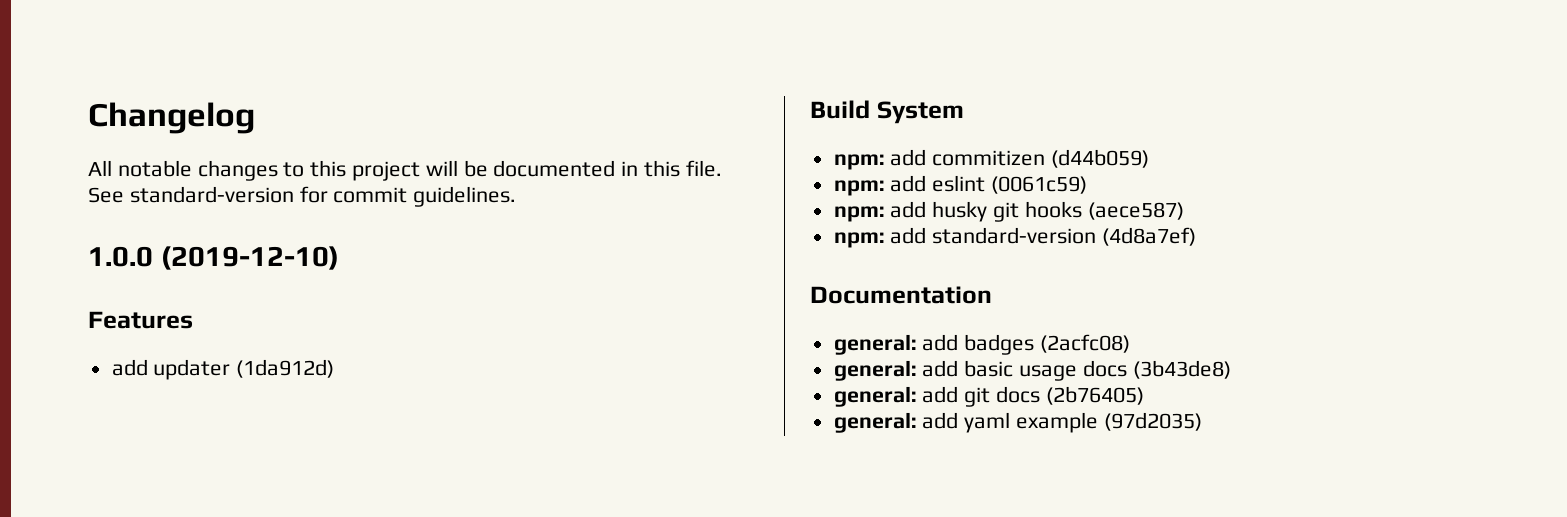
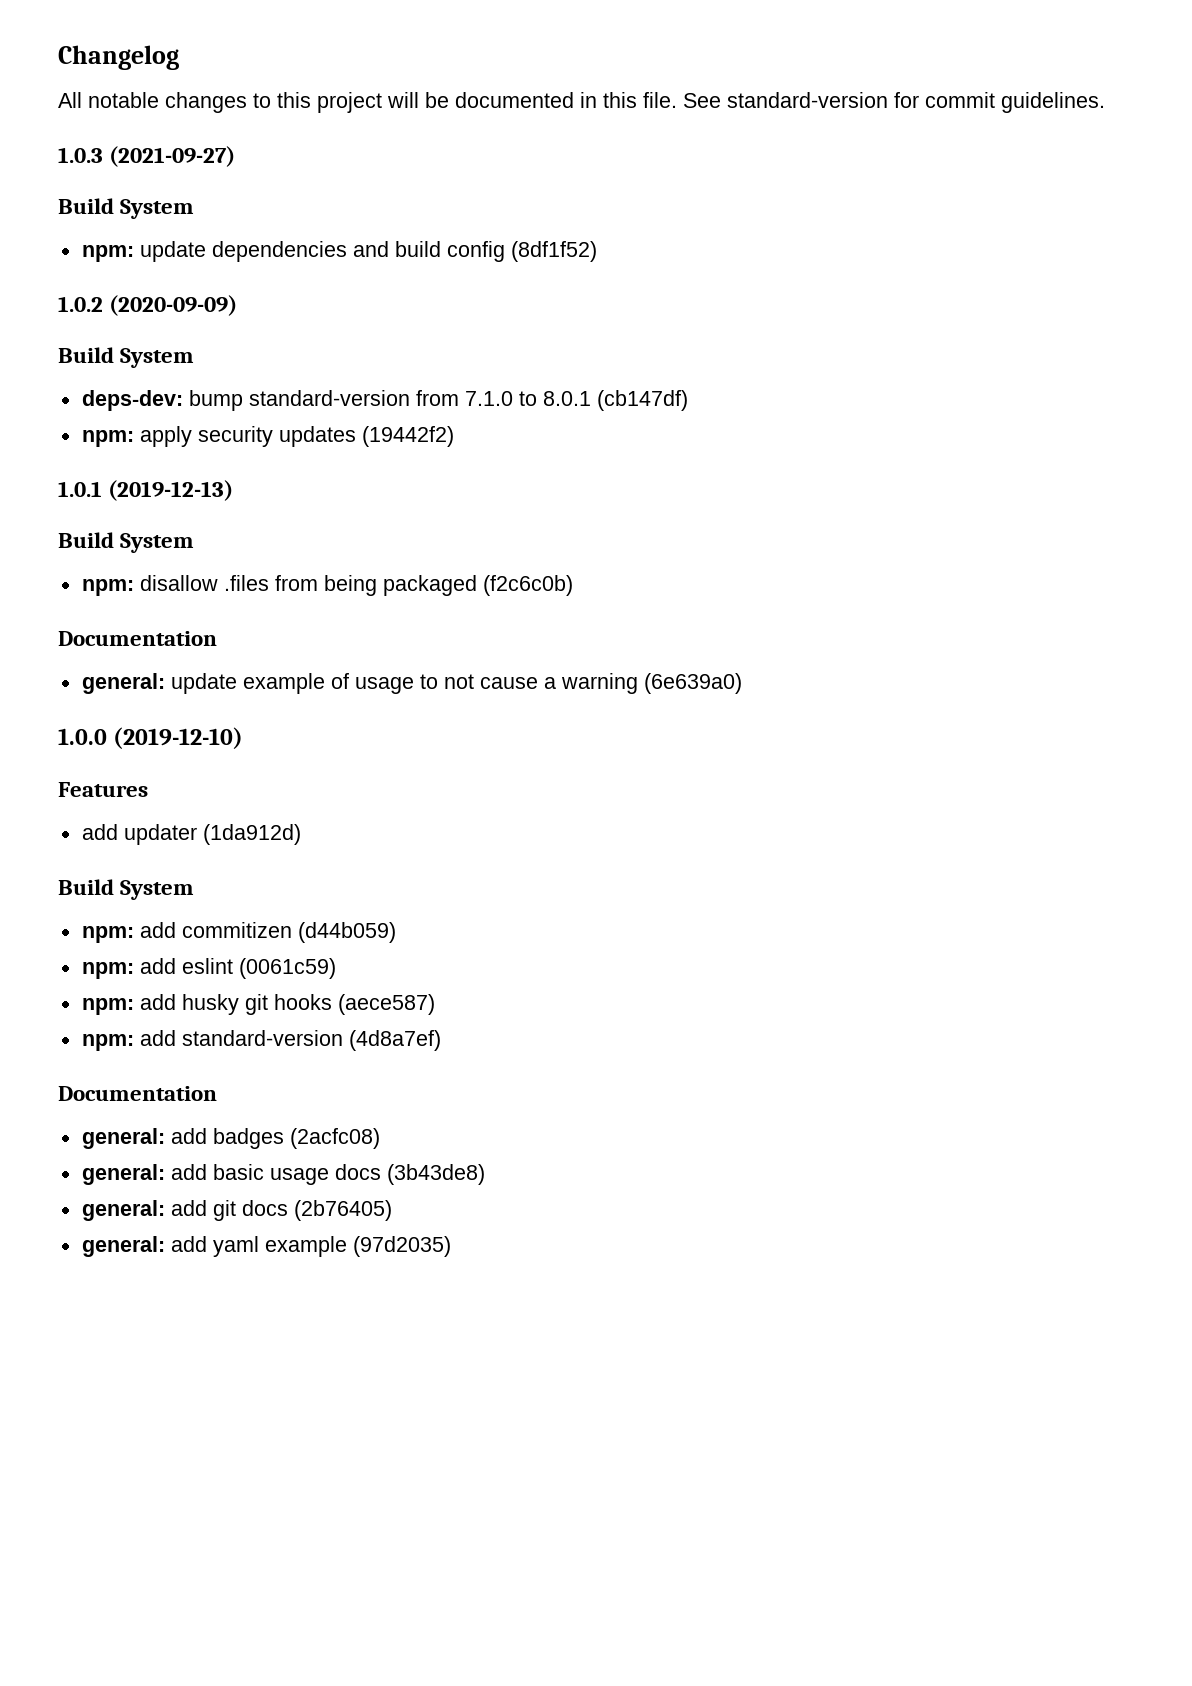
(517, 196) none -> [58,146,236,167] [58,198,195,219] [81,241,597,262] [58,295,238,316] [58,347,195,368] [81,390,688,411] [81,426,454,447] [58,480,234,501] [58,532,195,553] [81,575,573,596] [58,631,217,646] [81,673,742,694] // 1.0.3 (2021-09-27) // Build System // npm: update dependencies and build config (8df1f52) // 1.0.2 (2020-09-09) // Build System // deps-dev: bump standard-version from 7.1.0 to 8.0.1 (cb147df) // npm: apply security updates (19442f2) // 1.0.1 (2019-12-13) // Build System // npm: disallow .files from being packaged (f2c6c0b) // Documentation // general: update example of usage to not cause a warning (6e639a0)

